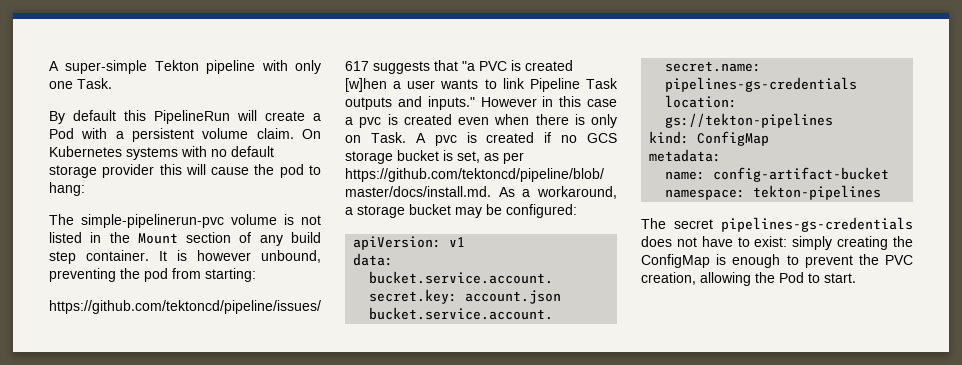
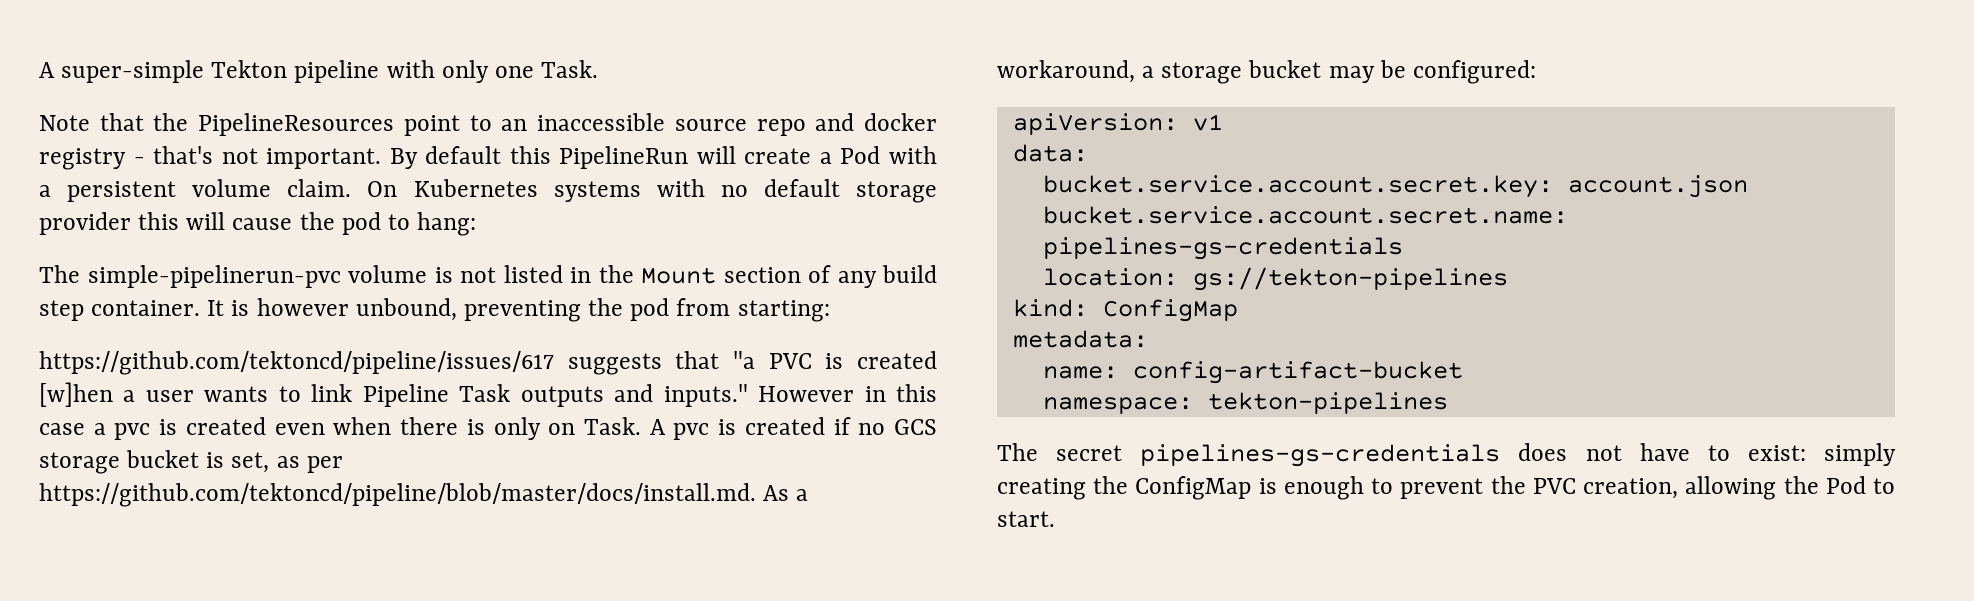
(112, 83) none -> [39,113,938,136] [39,146,382,170] Note that the PipelineResources point to an inaccessible source repo and docker registry - that's not important.

